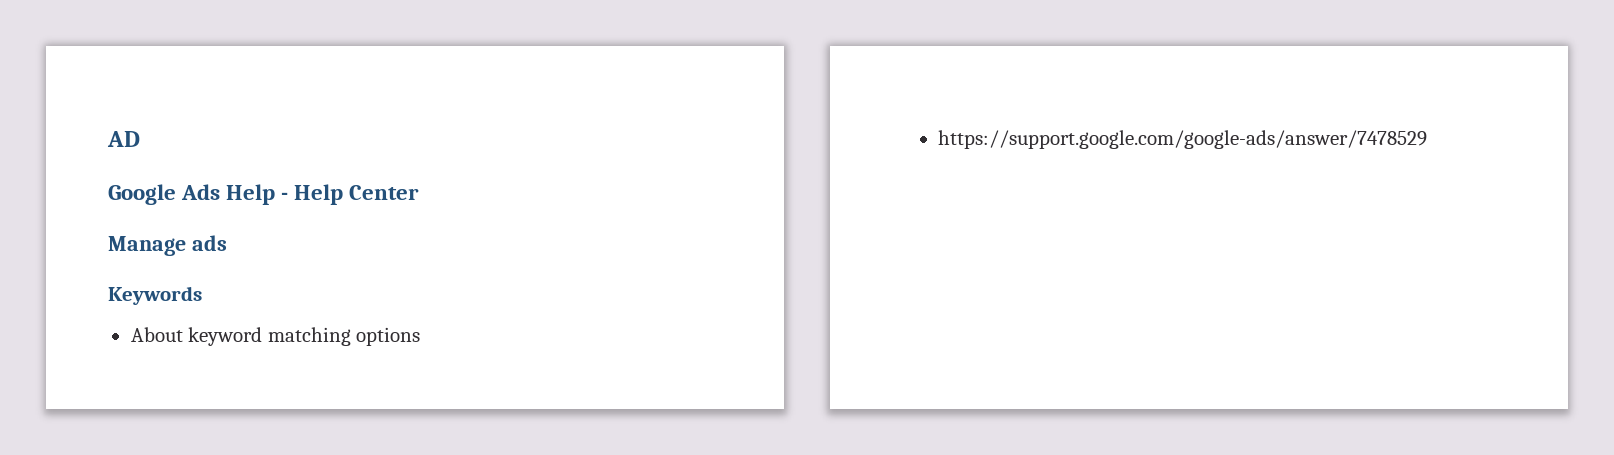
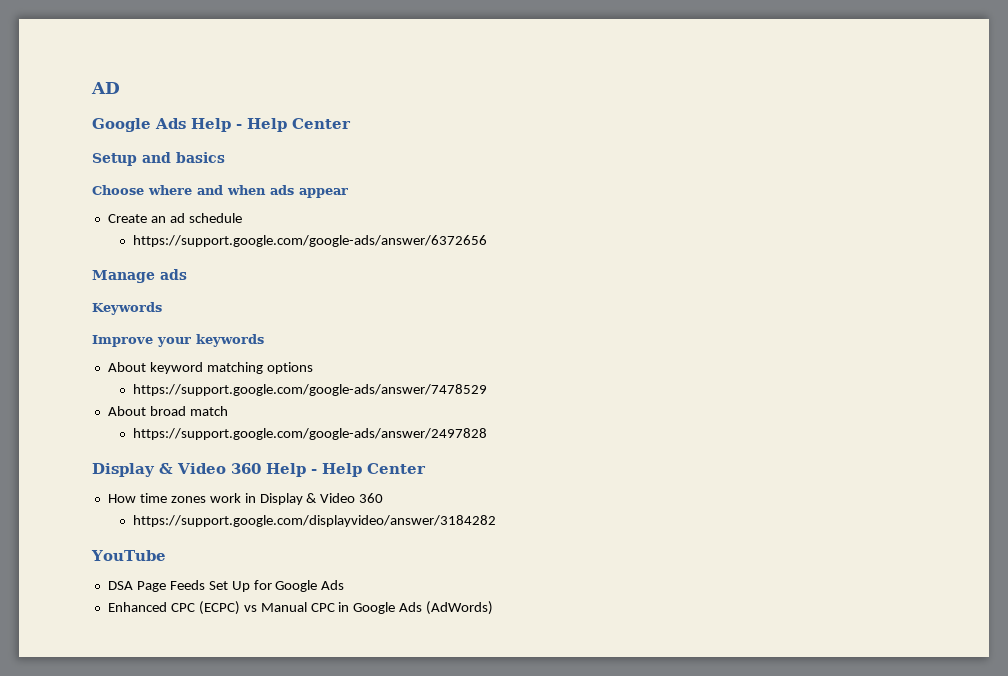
(420, 192) none -> [92,152,225,166] [92,185,348,198] [107,213,242,223] [132,235,487,247] // Setup and basics // Choose where and when ads appear // Create an ad schedule // https://support.google.com/google-ads/answer/6372656
(202, 295) none -> [92,334,264,347] // Improve your keywords
(1428, 139) none -> [107,406,228,416] [132,428,487,440] [92,463,426,477] [107,493,384,505] [132,515,496,527] [91,550,166,561] [107,580,345,592] [107,601,494,615] // About broad match // https://support.google.com/google-ads/answer/2497828 // Display & Video 360 Help - Help Center // How time zones work in Display & Video 360 // https://support.google.com/displayvideo/answer/3184282 // YouTube // DSA Page Feeds Set Up for Google Ads // Enhanced CPC (ECPC) vs Manual CPC in Google Ads (AdWords)

